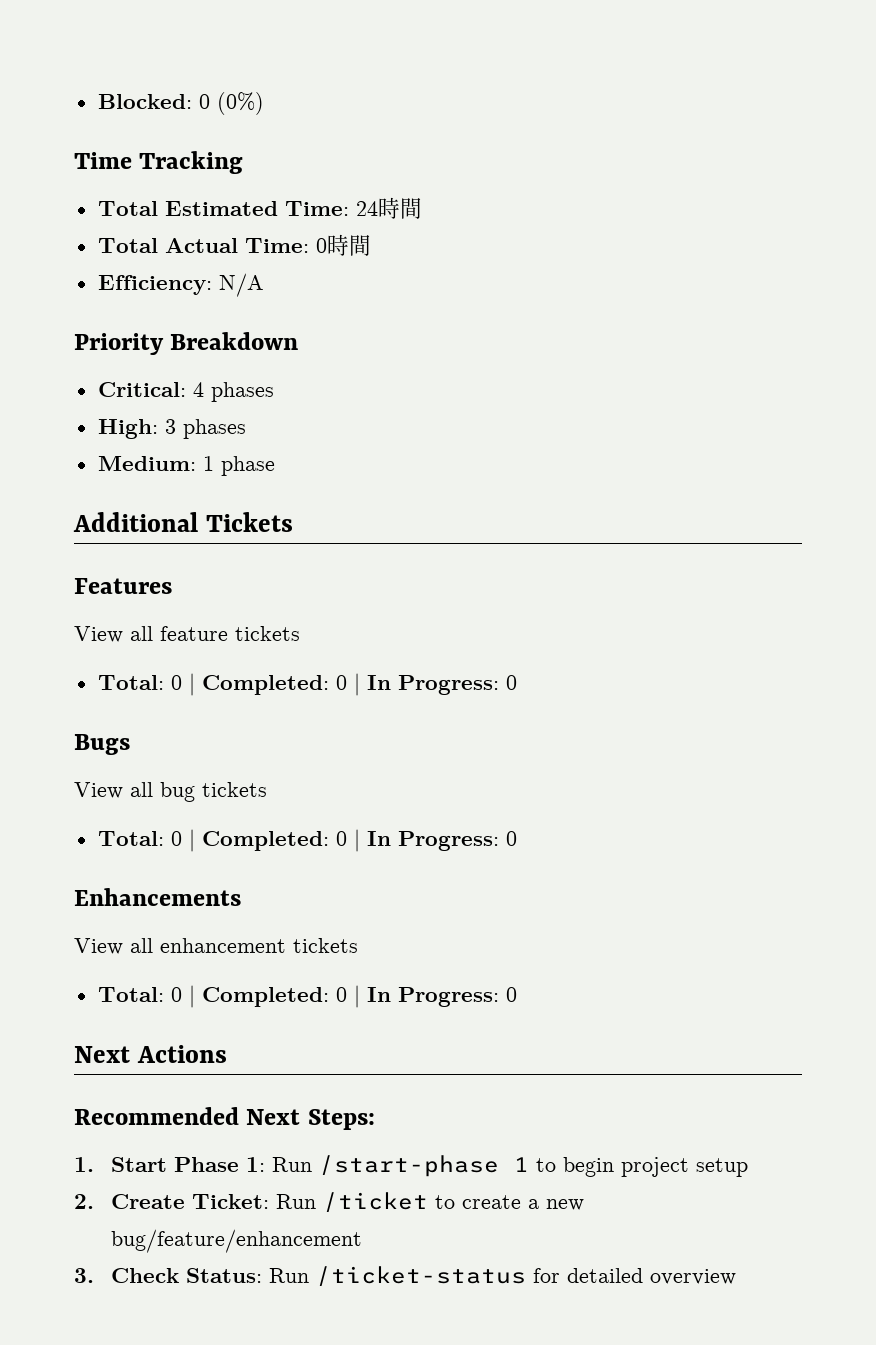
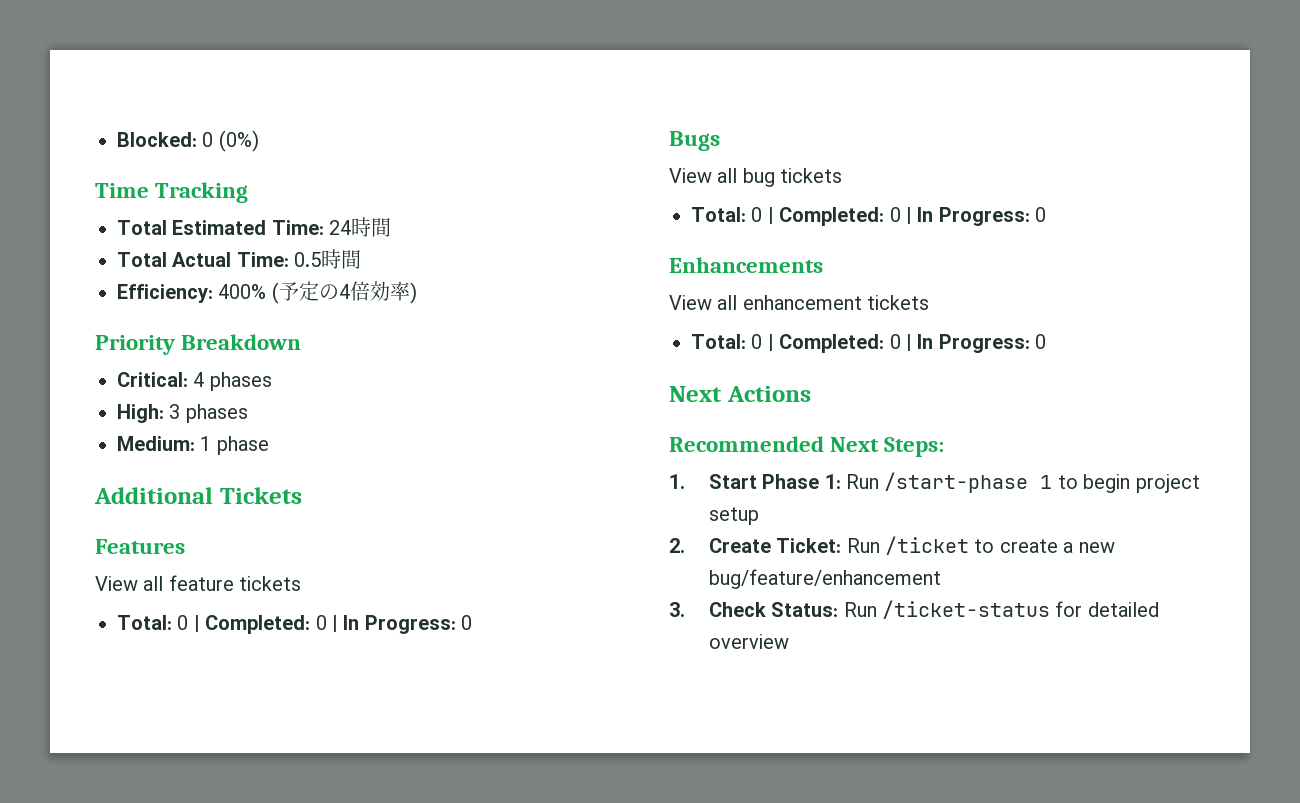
[315,238,327,253] 0 -> [294,252,322,267] 0.5
[218,273,264,297] N/A -> [218,281,417,304] 400% (予定の4倍効率)

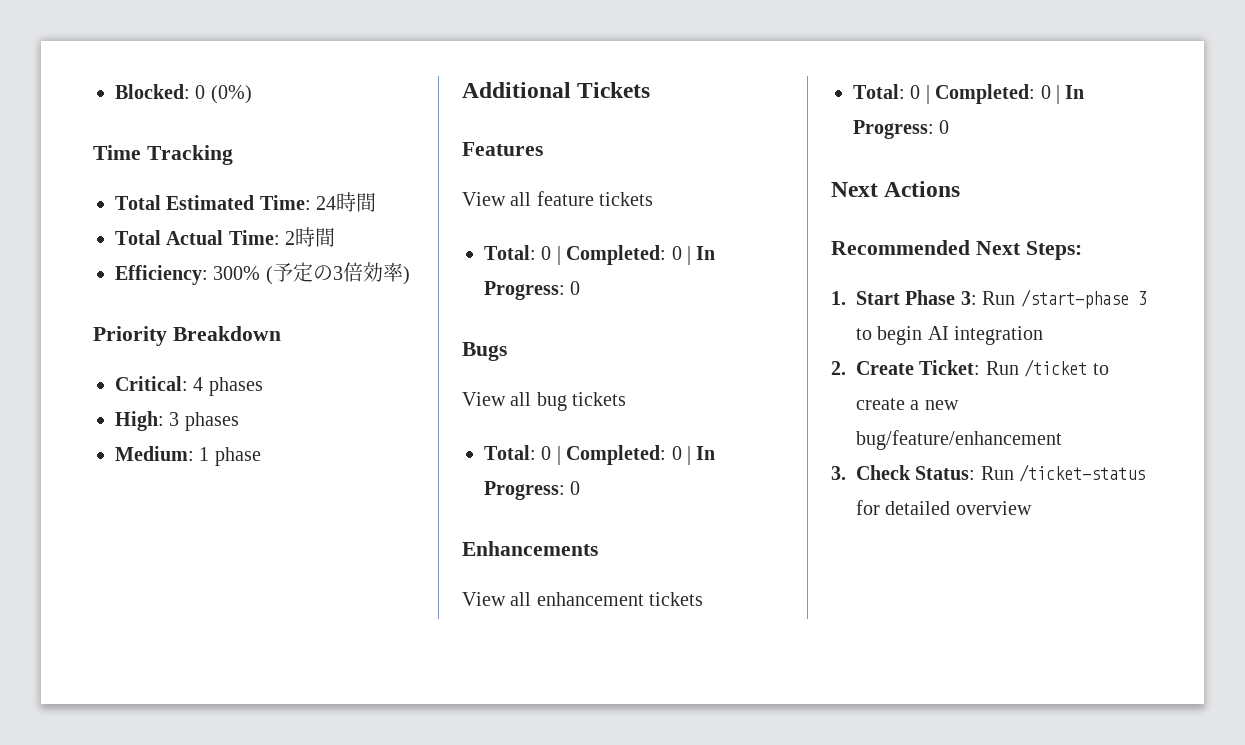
[294,252,322,267] 0.5 -> [285,231,296,245] 2
[218,284,267,299] 400% -> [213,266,261,280] 300%
[338,284,350,299] 4 -> [332,266,343,280] 3
[824,474,841,489] 1: -> [960,291,977,305] 3:
[1040,475,1053,489] 1 -> [1137,291,1147,305] 3
[1135,474,1200,493] [708,507,759,525] project setup -> [927,326,1044,345] AI integration

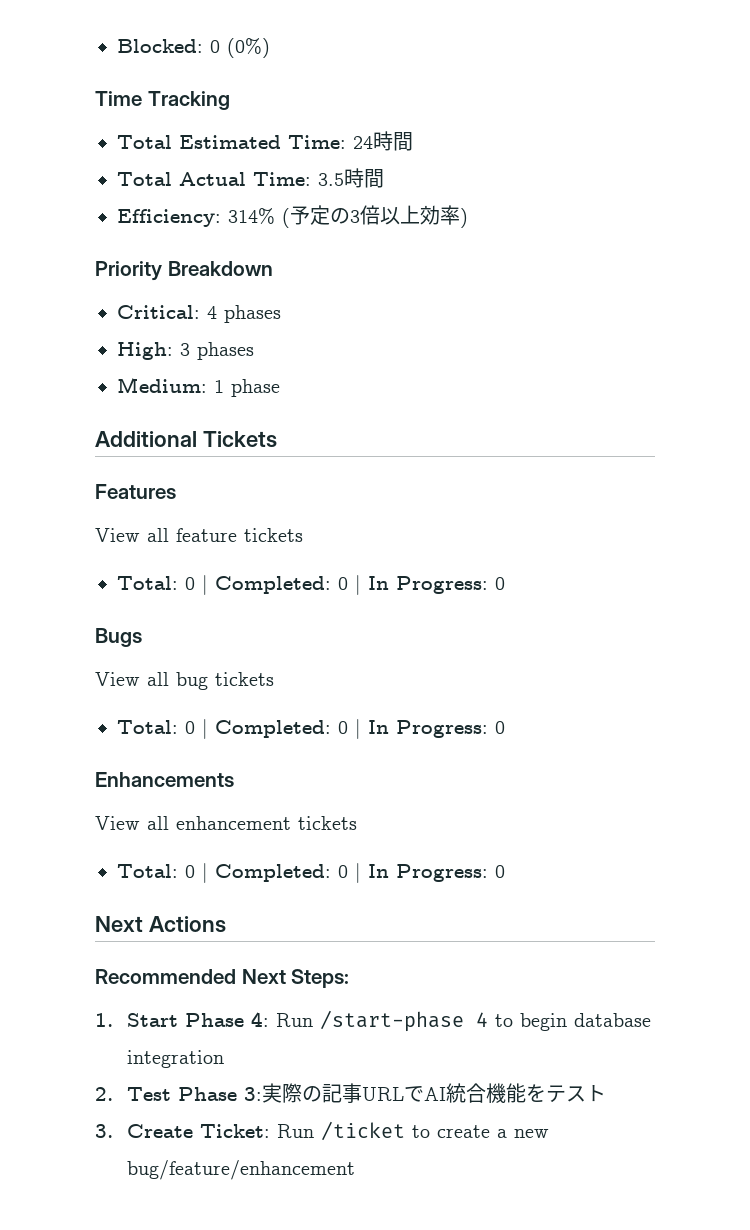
[285,231,296,245] 2 -> [318,173,344,186] 3.5
[213,266,261,280] 300% -> [228,208,275,224] 314%
(363, 272) none -> [380,205,420,225] 以上
[960,291,977,305] 3: -> [250,1012,269,1027] 4:
[1137,291,1147,305] 3 -> [475,1012,488,1027] 4
[927,326,1044,345] [831,361,846,375] AI integration // 2. -> [573,1013,651,1027] [126,1050,224,1068] [95,1083,606,1103] [95,1124,113,1138] database integration // 2. Test Phase 3:実際の記事URLでAI統合機能をテスト // 3.
[831,464,1146,482] [856,500,1032,515] // 3. Check Status: Run /ticket-status for detailed overview -> (355, 1170) none

